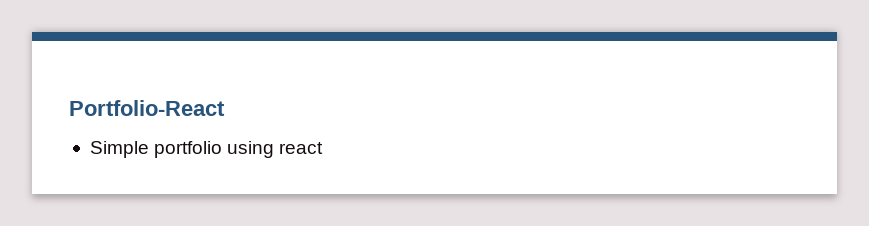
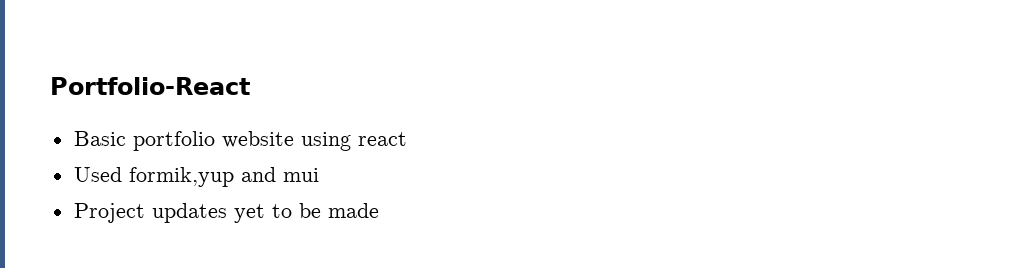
[89,141,223,158] Simple portfolio -> [73,131,294,151] Basic portfolio website
(324, 148) none -> [73,167,319,187] [73,203,379,223] // Used formik,yup and mui // Project updates yet to be made

